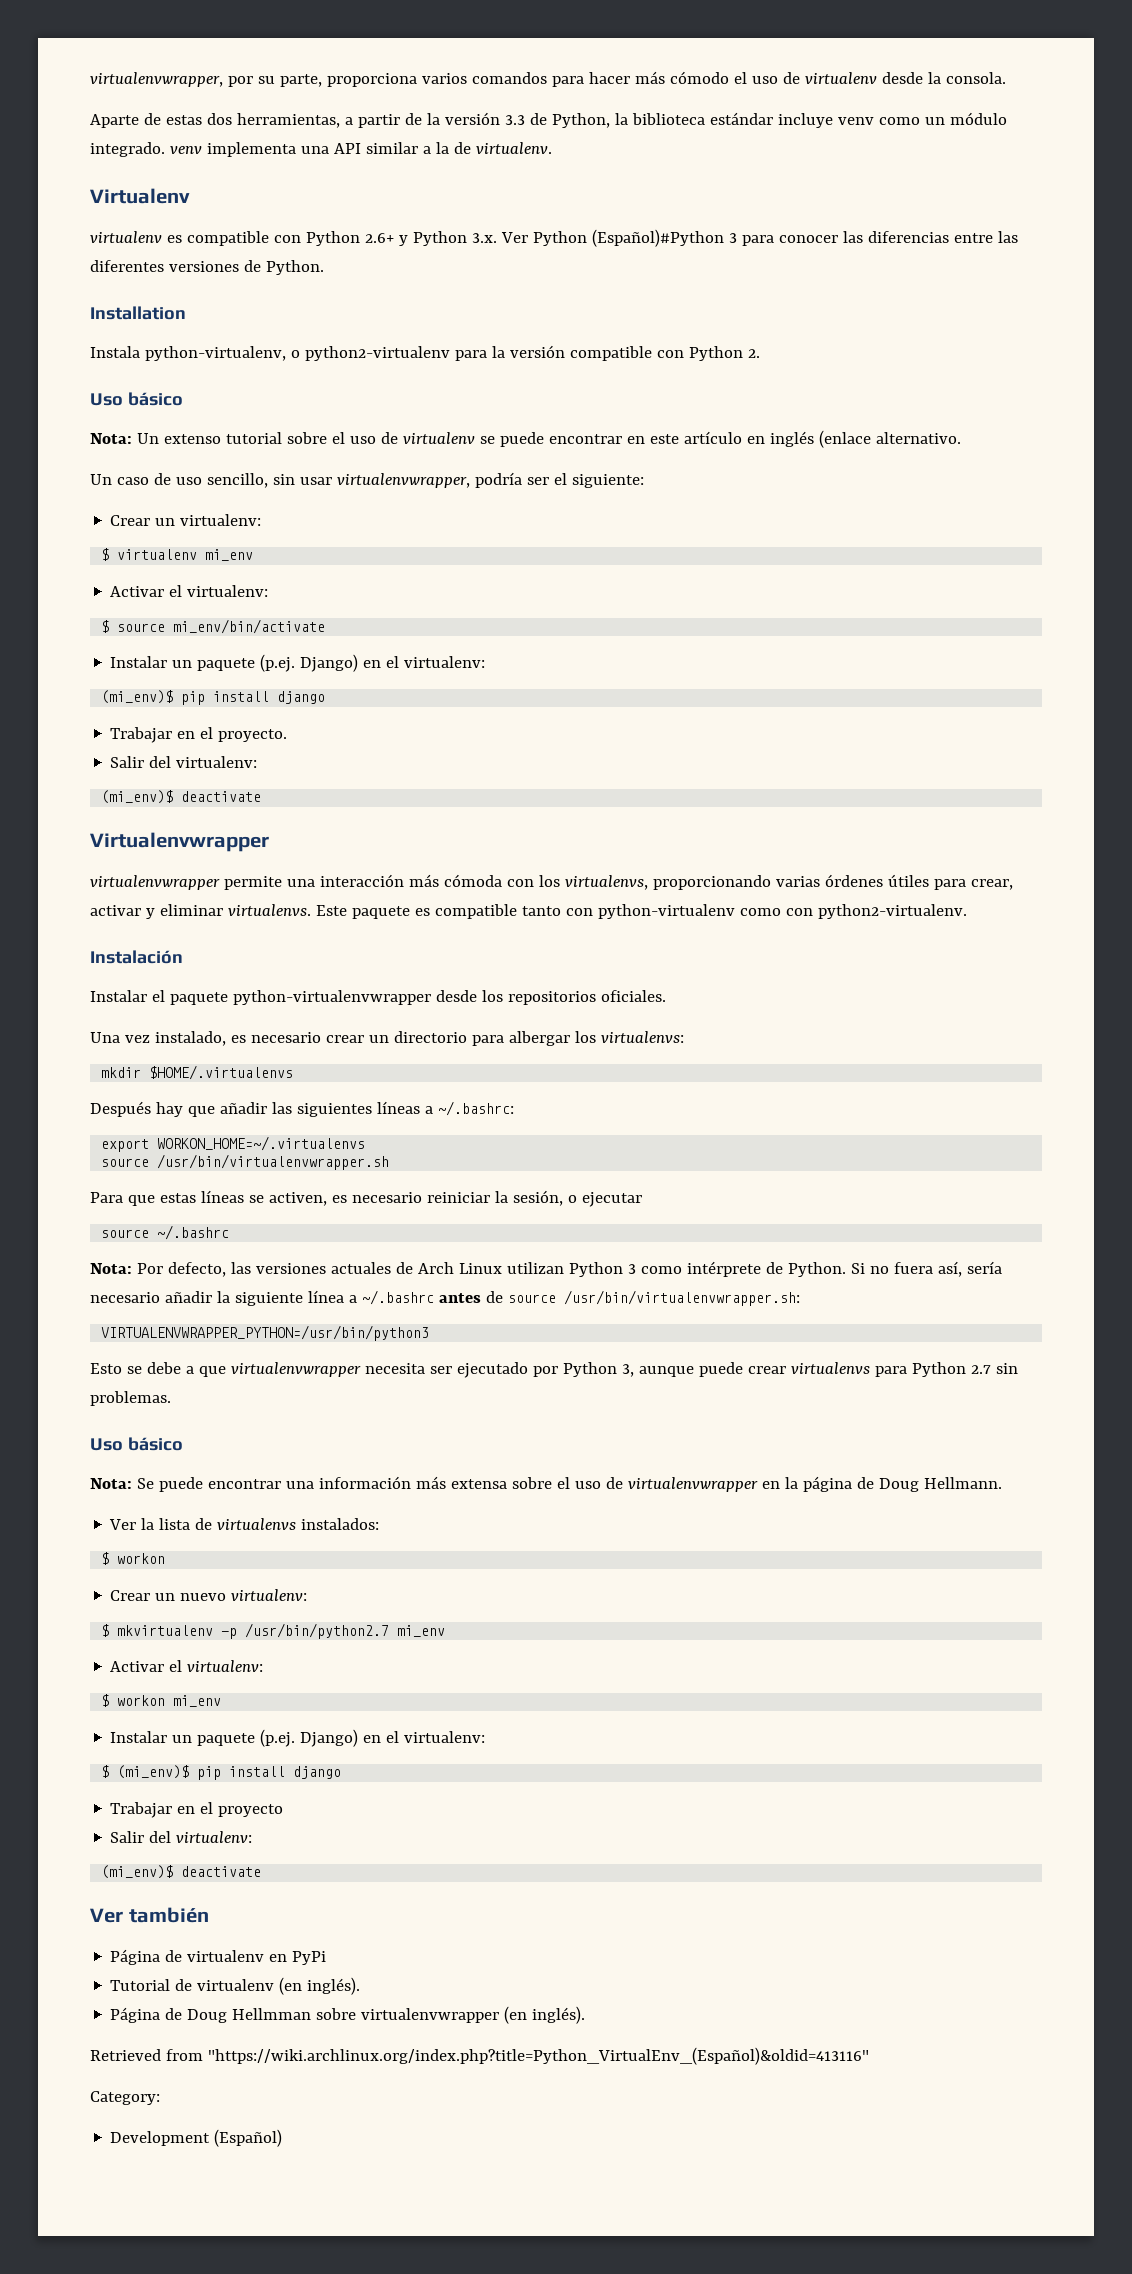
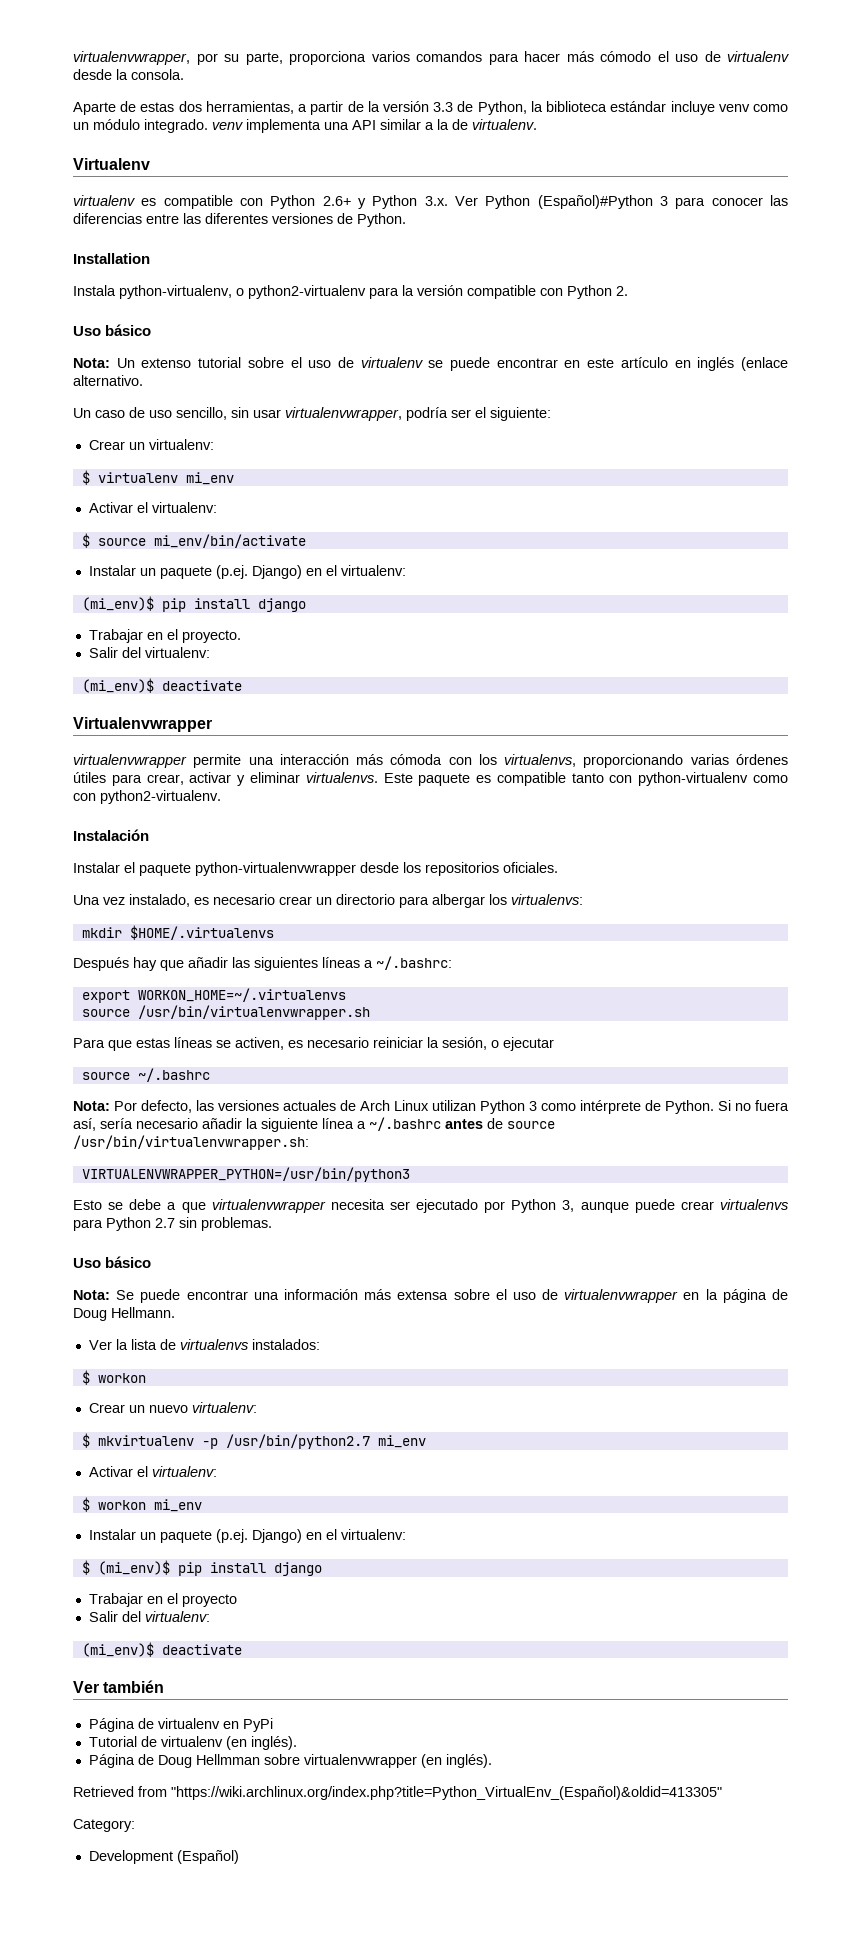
[207,2047,869,2065] "https://wiki.archlinux.org/index.php?title=Python_VirtualEnv_(Español)&oldid=413116" -> [171,1786,722,1800] "https://wiki.archlinux.org/index.php?title=Python_VirtualEnv_(Español)&oldid=413305"

